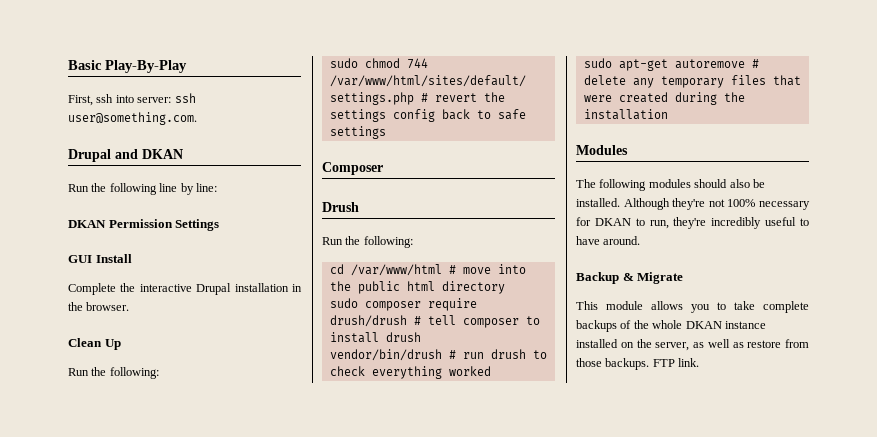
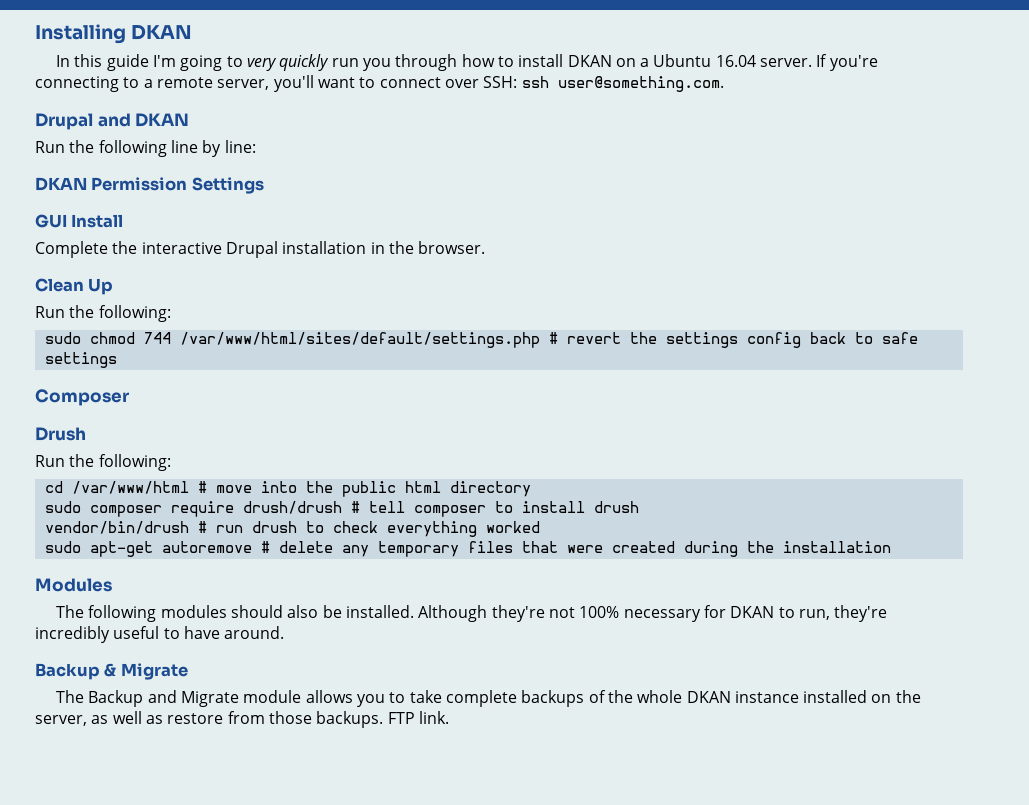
[68,60,187,73] [68,94,172,106] Basic Play-By-Play // First, ssh into server: -> [35,24,193,44] [56,54,878,71] [35,75,518,92] Installing DKAN // In this guide I'm going to very quickly run you through how to install DKAN on a Ubuntu 16.04 server. If you're connecting to a remote server, you'll want to connect over SSH:
[576,301,598,310] This -> [56,690,240,707] The Backup and Migrate

